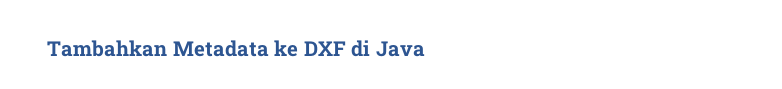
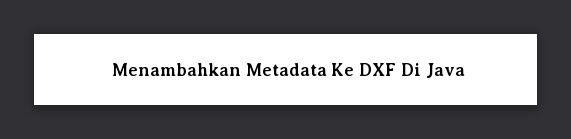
[47,40,371,57] Tambahkan Metadata ke DXF di -> [112,63,421,76] Menambahkan Metadata Ke DXF Di

